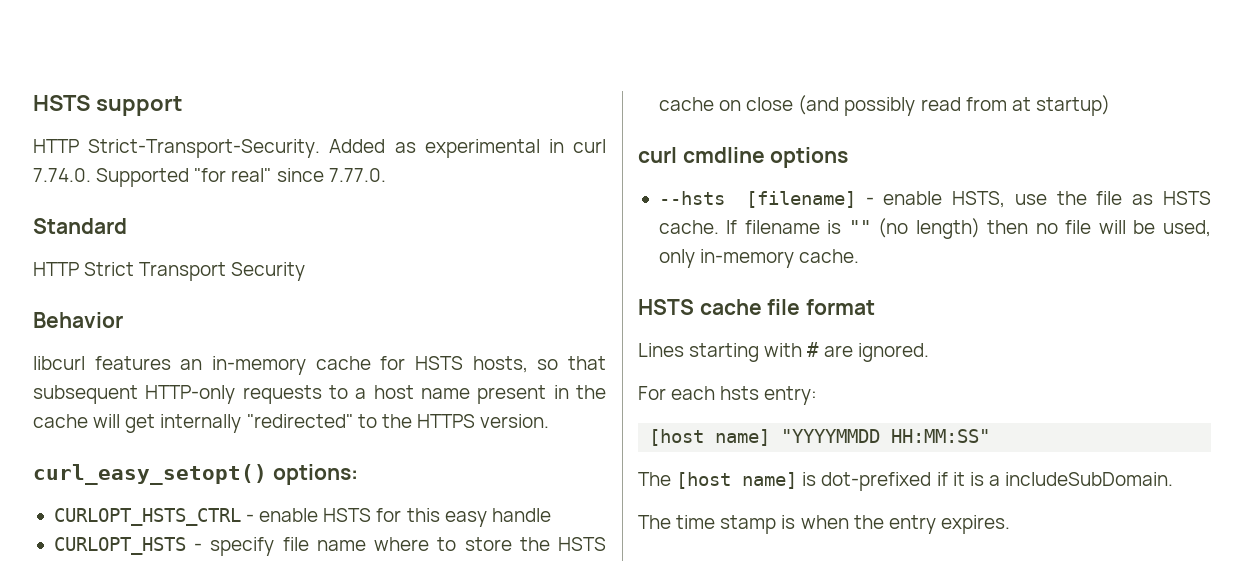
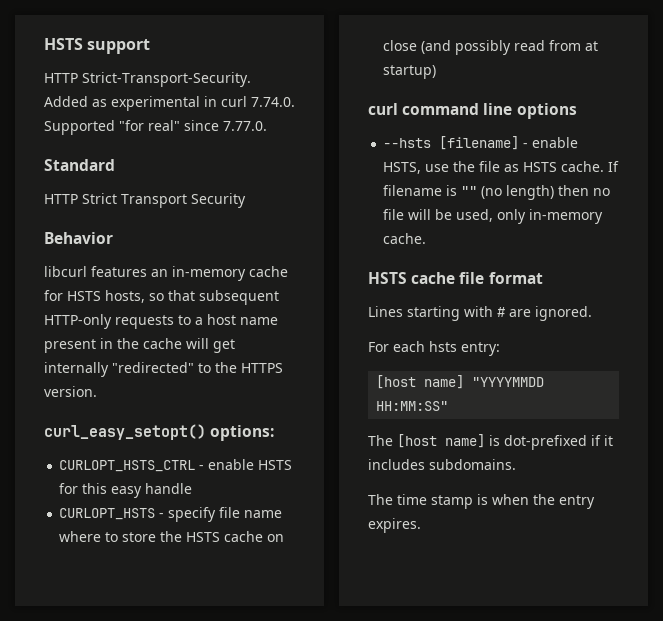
[682,147,765,163] cmdline -> [402,103,513,115] command line
[969,472,1174,486] is a includeSubDomain. -> [368,459,516,470] includes subdomains.

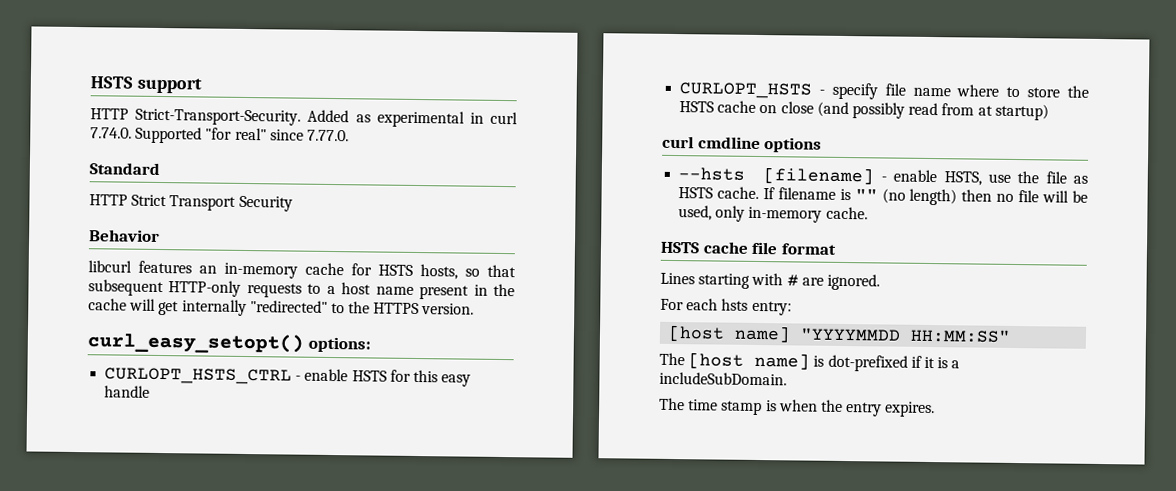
[402,103,513,115] command line -> [697,136,761,150] cmdline
[368,459,516,470] includes subdomains. -> [937,357,961,369] [659,371,787,386] is a includeSubDomain.

